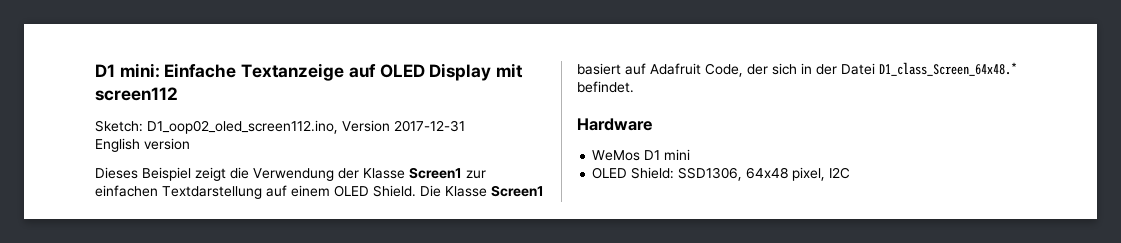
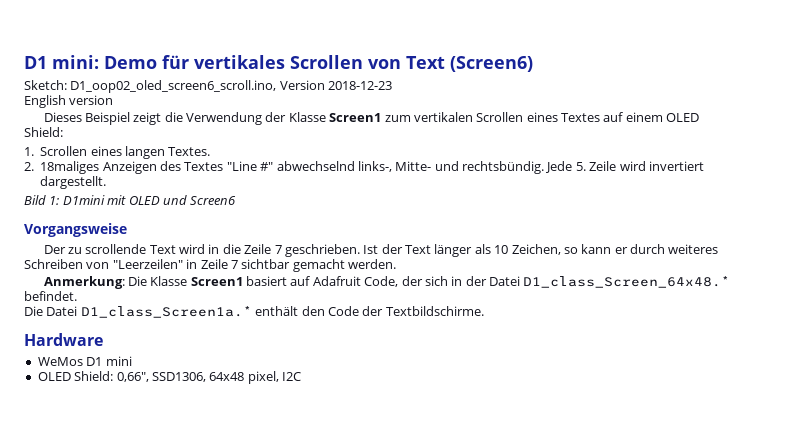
[164,63,524,81] [95,87,178,101] [95,120,465,134] Einfache Textanzeige auf OLED Display mit screen112 // Sketch: D1_oop02_oled_screen112.ino, Version 2017-12-31 -> [104,55,533,72] [24,80,393,93] Demo für vertikales Scrollen von Text (Screen6) // Sketch: D1_oop02_oled_screen6_scroll.ino, Version 2018-12-23
[466,170,486,179] [95,185,416,199] zur einfachen Textdarstellung auf einem OLED Shield. -> [384,112,700,122] [24,127,63,137] [24,146,211,159] [24,161,704,174] [40,176,107,189] [24,195,237,205] [24,223,127,237] [43,244,719,257] [24,259,396,272] [43,276,125,289] zum vertikalen Scrollen eines Textes auf einem OLED Shield: // 1. Scrollen eines langen Textes. // 2. 18maliges Anzeigen des Textes "Line #" abwechselnd links-, Mitte- und rechtsbündig. Jede 5. Zeile wird invertiert dargestellt. // Bild 1: D1mini mit OLED und Screen6 // Vorgangsweise // Der zu scrollende Text wird in die Zeile 7 geschrieben. Ist der Text länger als 10 Zeichen, so kann er durch weiteres Schreiben von "Leerzeilen" in Zeile 7 sichtbar gemacht werden. // Anmerkung:
(634, 87) none -> [24,306,484,318] // Die Datei D1_class_Screen1a.* enthält den Code der Textbildschirme.
(675, 173) none -> [116,372,149,382] 0,66",

